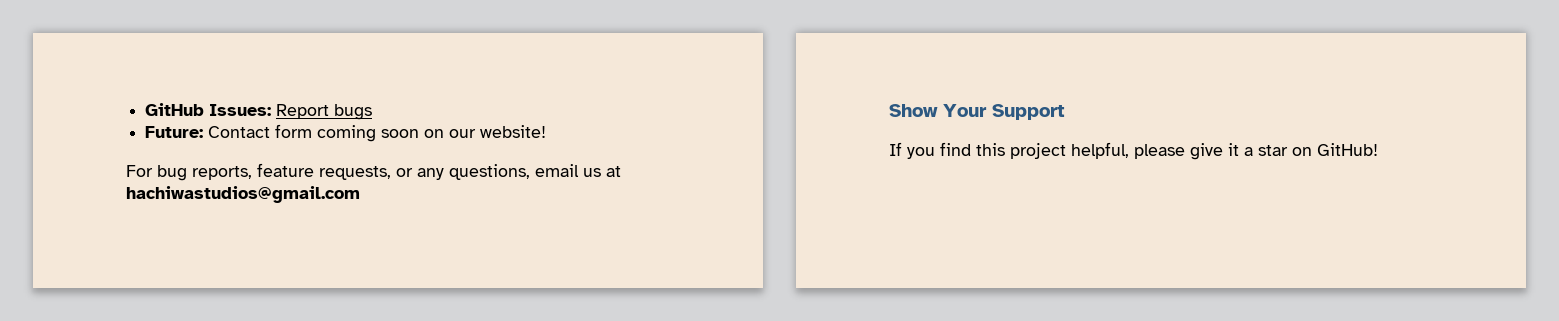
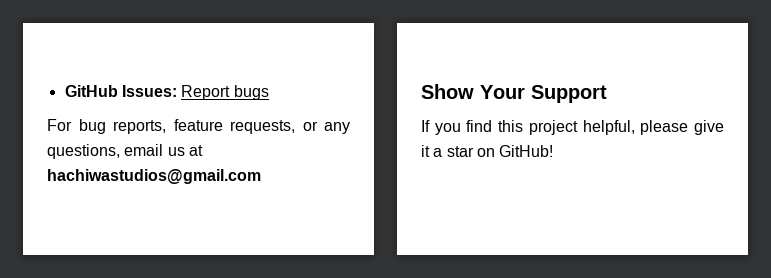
[145,124,547,142] // Future: Contact form coming soon on our website! -> (269, 92) none

